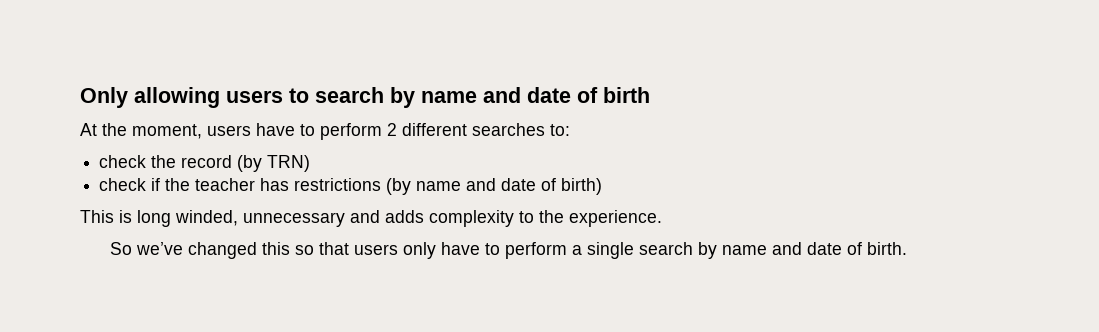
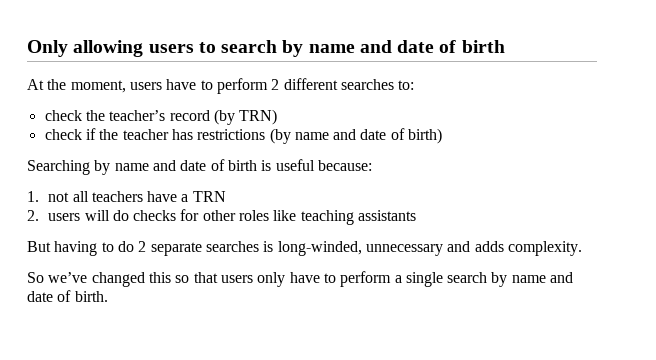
(177, 161) none -> [109,110,166,121] teacher’s
[80,210,662,227] This is long winded, unnecessary and adds complexity to the experience. -> [27,159,372,175] [27,191,226,202] [27,209,417,225] [27,241,582,256] Searching by name and date of birth is useful because: // 1. not all teachers have a TRN // 2. users will do checks for other roles like teaching assistants // But having to do 2 separate searches is long-winded, unnecessary and adds complexity.

